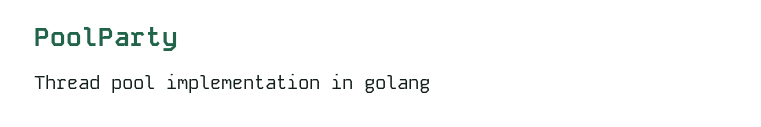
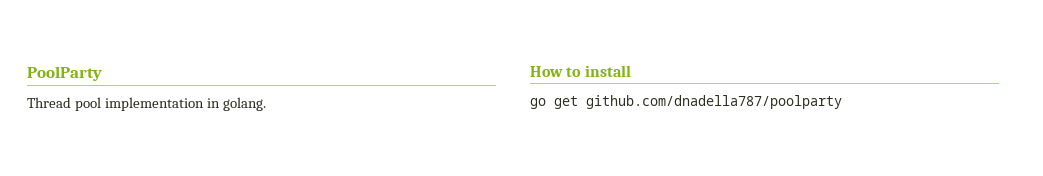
[364,75,430,93] golang -> [222,97,266,111] [530,65,631,77] [530,95,842,109] golang. // How to install // go get github.com/dnadella787/poolparty

